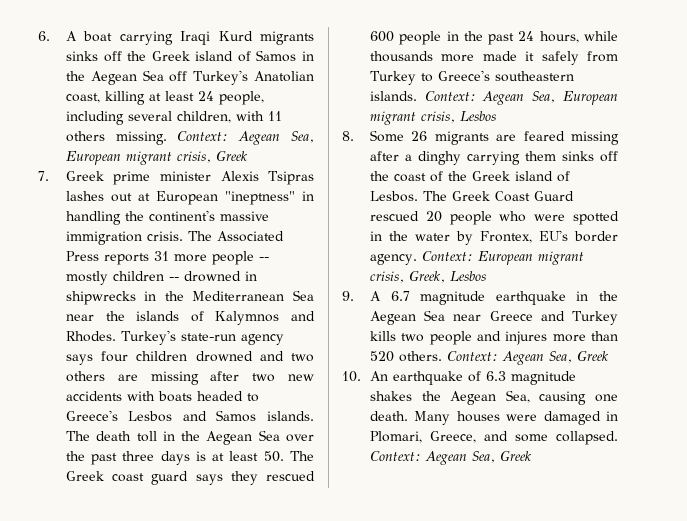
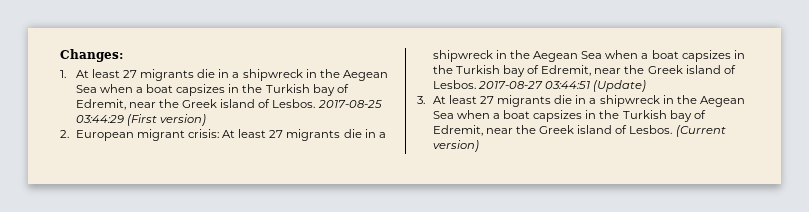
[38,31,314,45] [65,50,314,62] [65,70,314,85] [65,91,264,105] [65,111,282,125] [65,131,314,145] [65,151,248,165] [38,171,315,185] [65,191,315,205] [65,210,269,225] [65,231,284,245] [65,251,269,265] [65,271,257,285] [65,290,314,305] [65,311,315,325] [65,330,284,345] [65,351,314,365] [65,371,314,385] [65,391,259,402] [65,410,314,422] [65,430,314,445] [65,451,314,465] [65,471,315,485] [369,31,618,45] [369,51,618,65] [369,70,574,85] [369,91,618,105] [369,111,496,125] [342,130,619,145] [369,151,618,165] [369,171,570,182] [369,191,574,202] [369,211,619,225] [369,230,618,245] [369,251,584,265] [369,271,486,283] [342,291,618,305] [369,310,619,325] [369,331,618,345] [369,351,609,365] [342,371,576,385] [369,390,618,405] [369,411,618,425] [369,431,618,445] [369,451,532,465] 6. A boat carrying Iraqi Kurd migrants sinks off the Greek island of Samos in the Aegean Sea off Turkey's Anatolian coast, killing at least 24 people, including several children, with 11 others missing. Context: Aegean Sea, European migrant crisis, Greek // 7. Greek prime minister Alexis Tsipras lashes out at European "ineptness" in handling the continent's massive immigration crisis. The Associated Press reports 31 more people -- mostly children -- drowned in shipwrecks in the Mediterranean Sea near the islands of Kalymnos and Rhodes. Turkey's state-run agency says four children drowned and two others are missing after two new accidents with boats headed to Greece's Lesbos and Samos islands. The death toll in the Aegean Sea over the past three days is at least 50. The Greek coast guard says they rescued 600 people in the past 24 hours, while thousands more made it safely from Turkey to Greece's southeastern islands. Context: Aegean Sea, European migrant crisis, Lesbos // 8. Some 26 migrants are feared missing after a dinghy carrying them sinks off the coast of the Greek island of Lesbos. The Greek Coast Guard rescued 20 people who were spotted in the water by Frontex, EU's border agency. Context: European migrant crisis, Greek, Lesbos // 9. A 6.7 magnitude earthquake in the Aegean Sea near Greece and Turkey kills two people and injures more than 520 others. Context: Aegean Sea, Greek // 10. An earthquake of 6.3 magnitude shakes the Aegean Sea, causing one death. Many houses were damaged in Plomari, Greece, and some collapsed. Context: Aegean Sea, Greek -> [60,49,123,62] [60,69,388,81] [75,84,349,96] [75,99,382,110] [75,114,207,126] [60,129,386,141] [432,50,745,62] [432,65,736,77] [432,80,647,92] [417,95,745,107] [432,110,706,122] [432,125,726,137] [432,140,479,152] Changes: // 1. At least 27 migrants die in a shipwreck in the Aegean Sea when a boat capsizes in the Turkish bay of Edremit, near the Greek island of Lesbos. 2017-08-25 03:44:29 (First version) // 2. European migrant crisis: At least 27 migrants die in a shipwreck in the Aegean Sea when a boat capsizes in the Turkish bay of Edremit, near the Greek island of Lesbos. 2017-08-27 03:44:51 (Update) // 3. At least 27 migrants die in a shipwreck in the Aegean Sea when a boat capsizes in the Turkish bay of Edremit, near the Greek island of Lesbos. (Current version)

